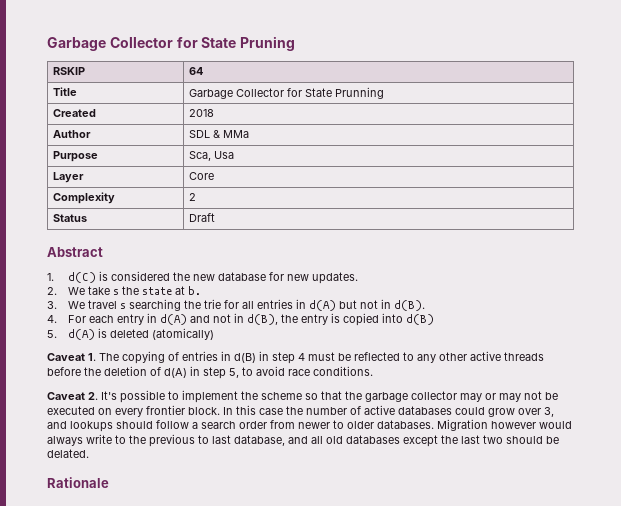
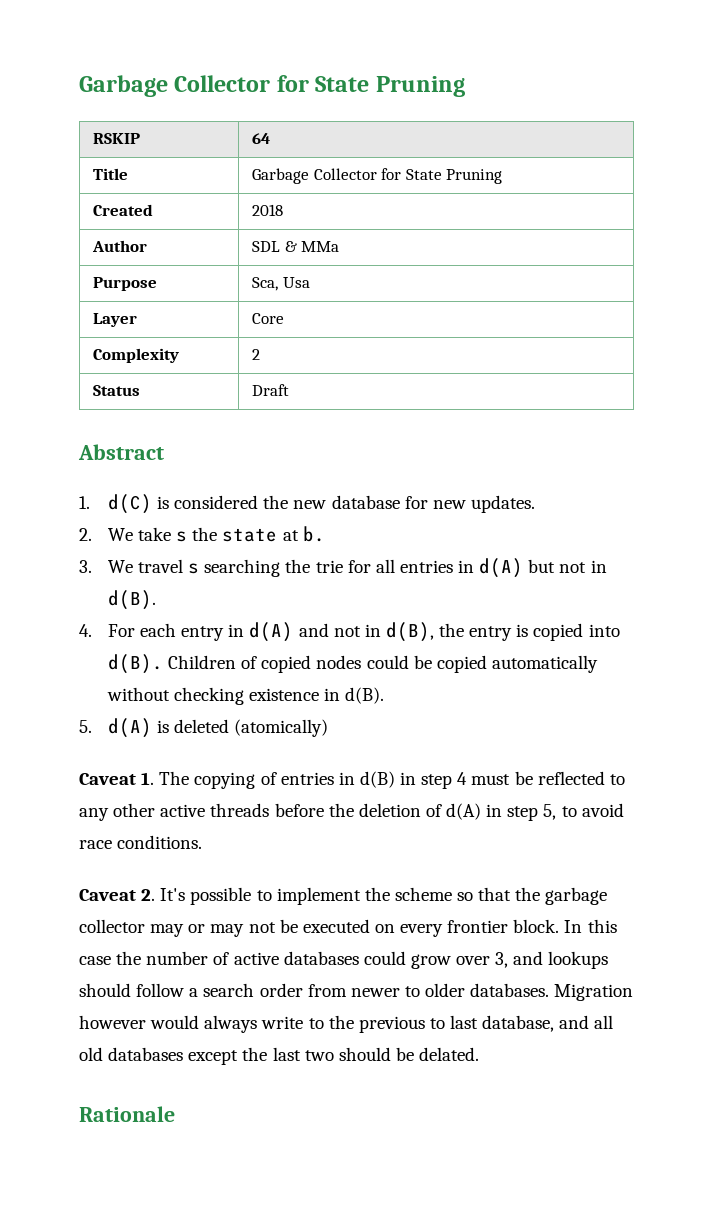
[334,87,384,99] Prunning -> [446,169,503,184] Pruning
[405,314,434,325] d(B) -> [107,654,598,674] [106,687,385,705] d(B). Children of copied nodes could be copied automatically without checking existence in d(B).

